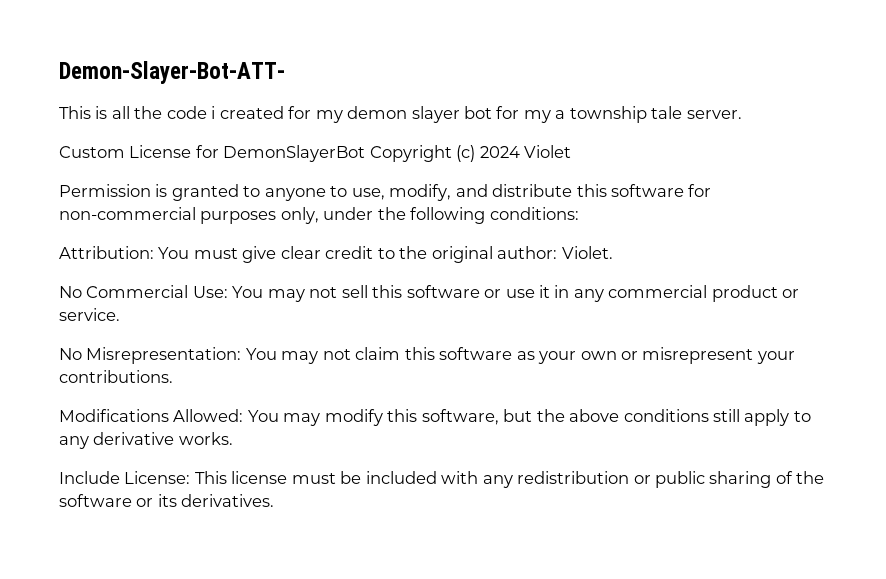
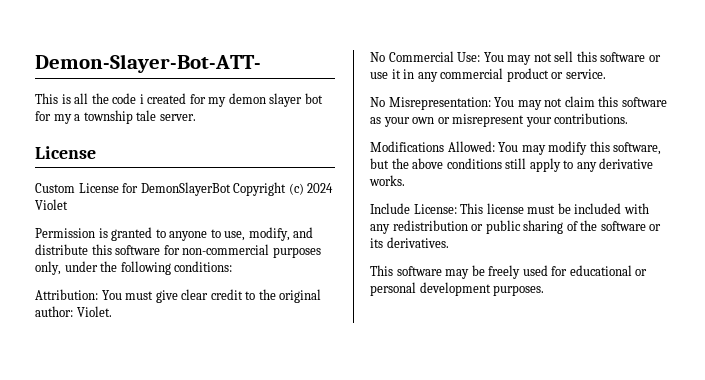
(742, 114) none -> [35,146,96,159] // License
(275, 500) none -> [370,265,648,279] [370,282,545,296] // This software may be freely used for educational or personal development purposes.

